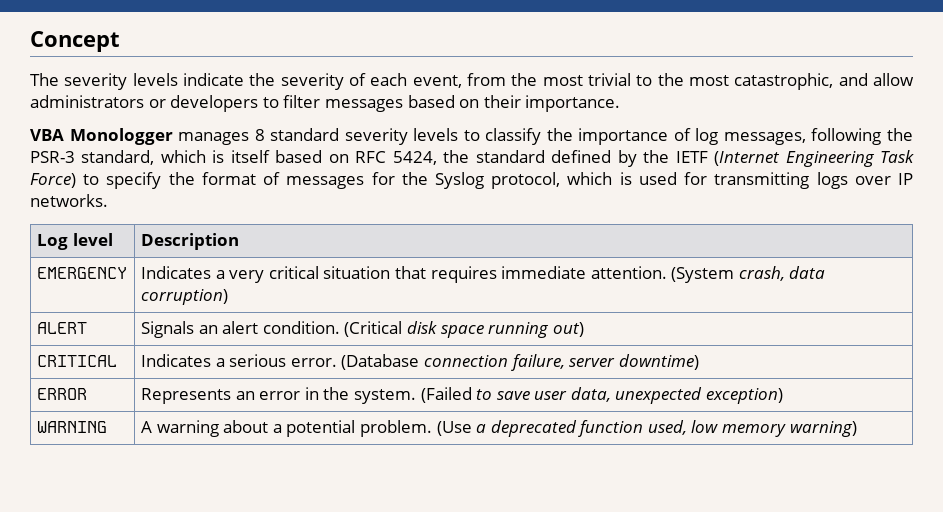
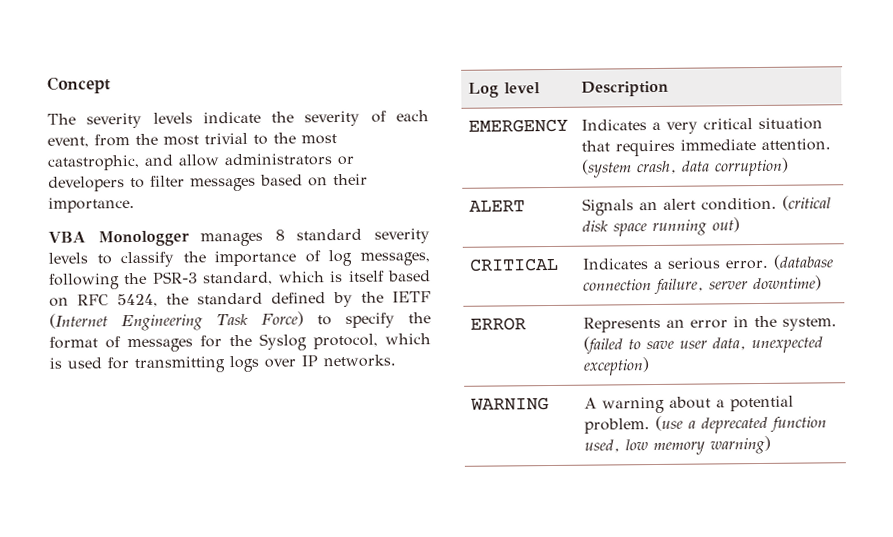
[671,267,735,283] (System -> [580,159,632,178] (system
[344,321,403,337] (Critical -> [781,195,831,211] (critical
[341,354,420,370] (Database -> [772,254,834,270] (database
[420,387,472,403] (Failed -> [582,336,623,354] (failed
[436,421,472,436] (Use -> [654,415,683,432] (use

